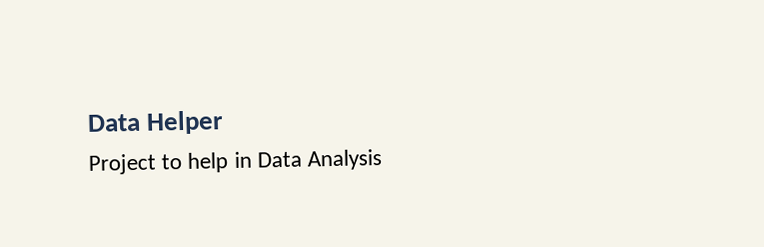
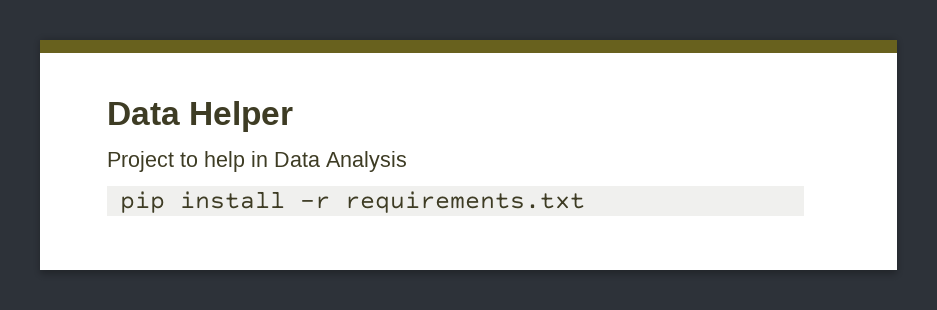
(383, 159) none -> [119,191,585,213] // pip install -r requirements.txt

